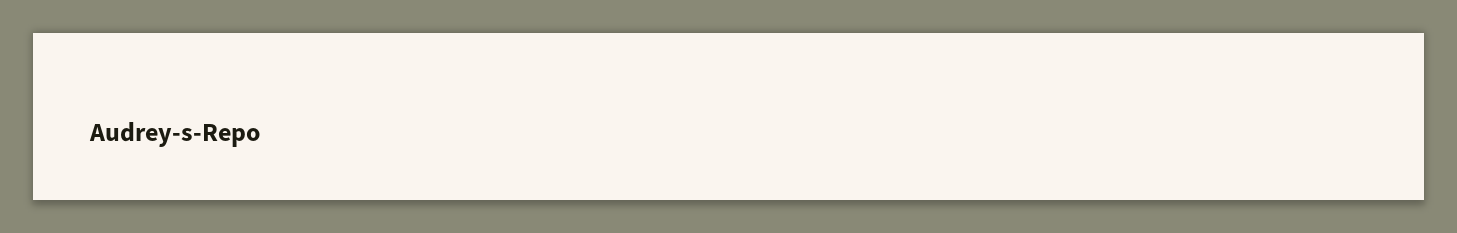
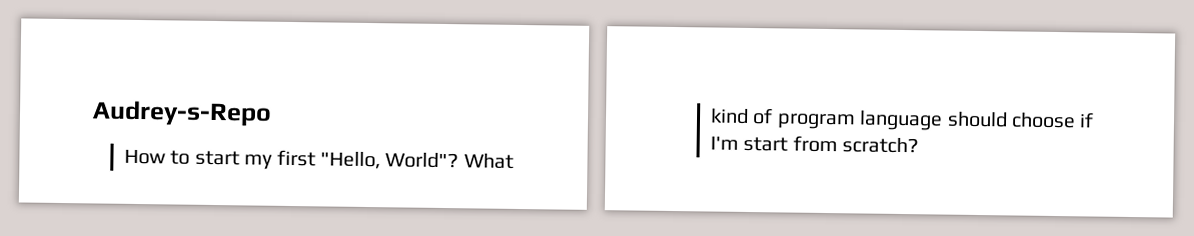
(260, 134) none -> [123,149,514,170] [709,108,1095,131] [709,135,920,154] // How to start my first "Hello, World"? What kind of program language should choose if I'm start from scratch?

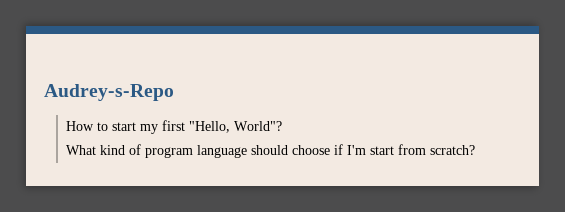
(460, 160) none -> (283, 126) //

